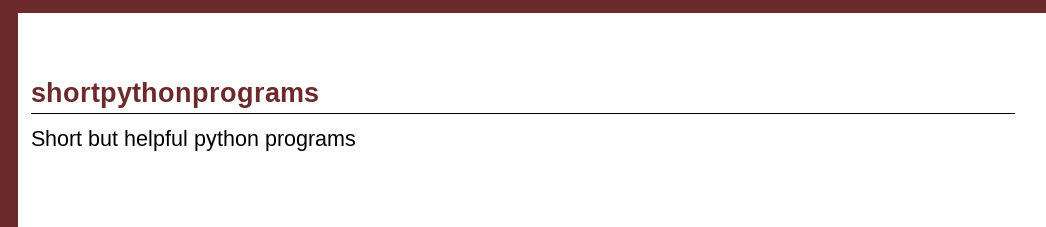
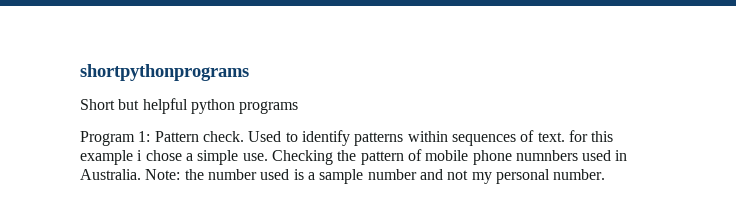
(356, 142) none -> [80,130,614,146] [80,149,628,165] [80,169,606,184] // Program 1: Pattern check. Used to identify patterns within sequences of text. for this example i chose a simple use. Checking the pattern of mobile phone numnbers used in Australia. Note: the number used is a sample number and not my personal number.

